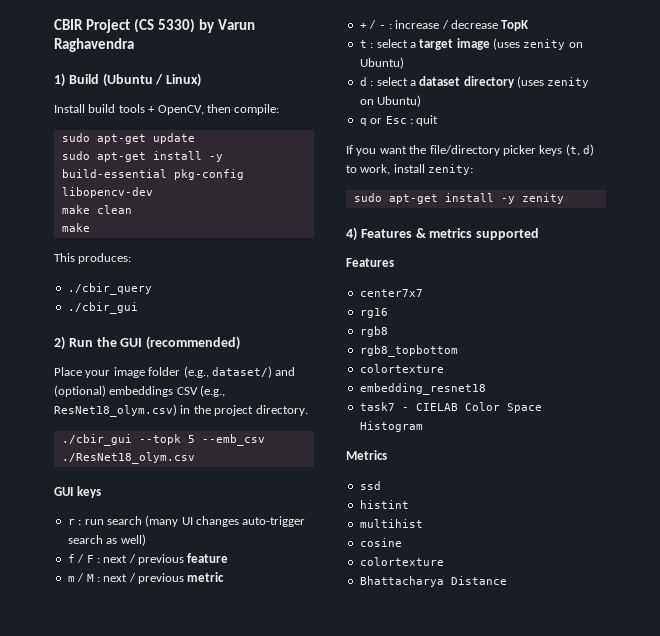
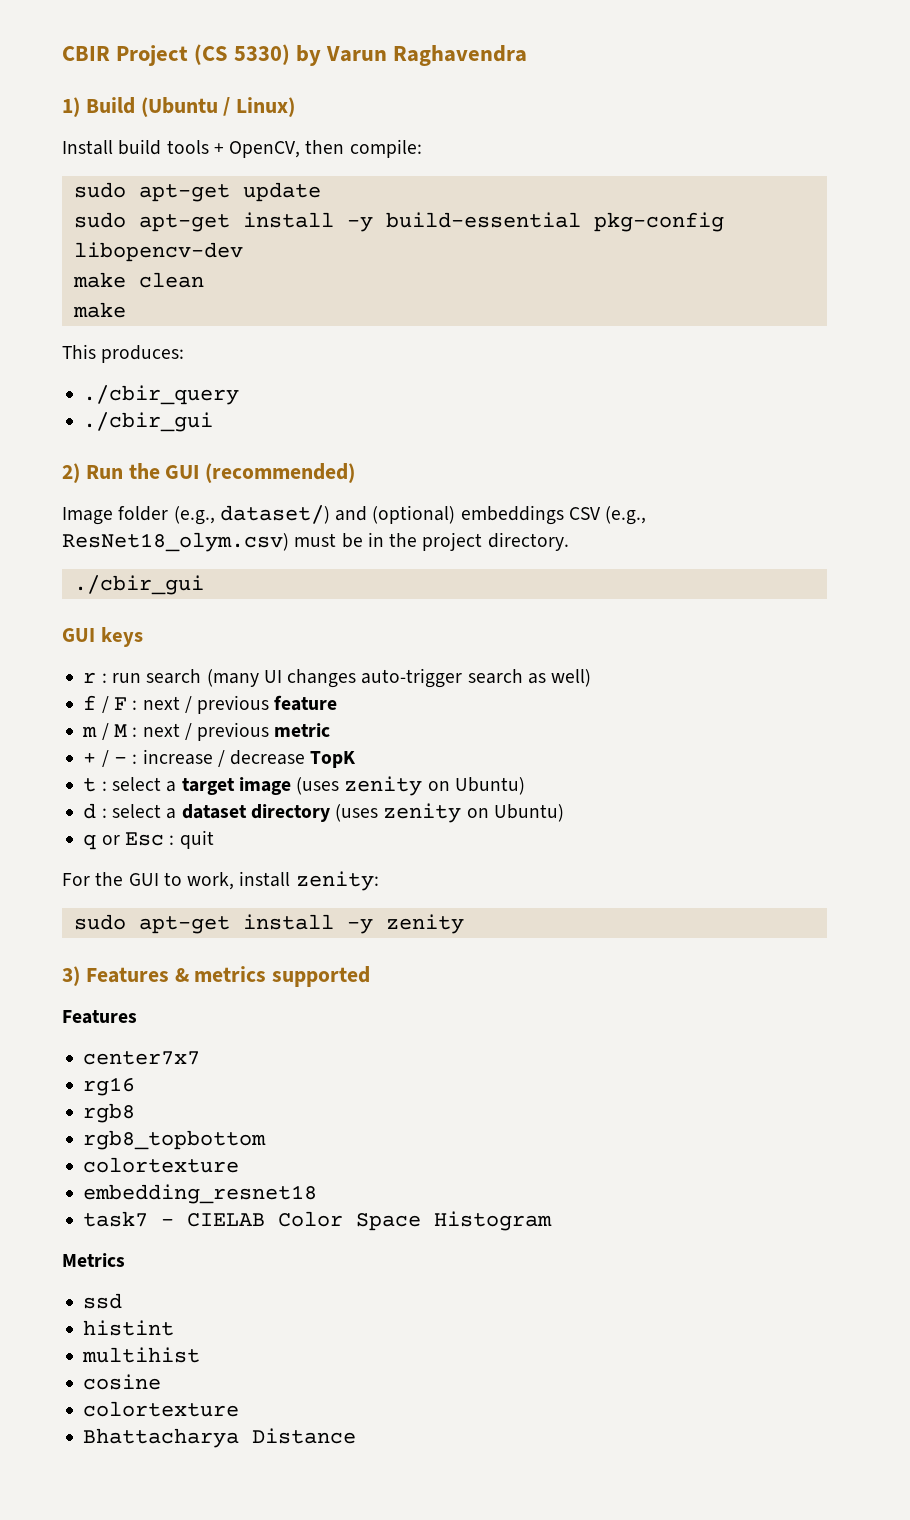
[54,367,145,378] Place your image -> [62,507,113,525] Image
(177, 410) none -> [294,533,363,548] must be
[138,434,265,446] [61,452,195,464] --topk 5 --emb_csv ./ResNet18_olym.csv -> (204, 585) none
[346,144,594,156] If you want the file/directory picker keys (t, d) -> [62,872,159,886] For the GUI
[346,227,357,241] 4) -> [62,966,80,986] 3)

